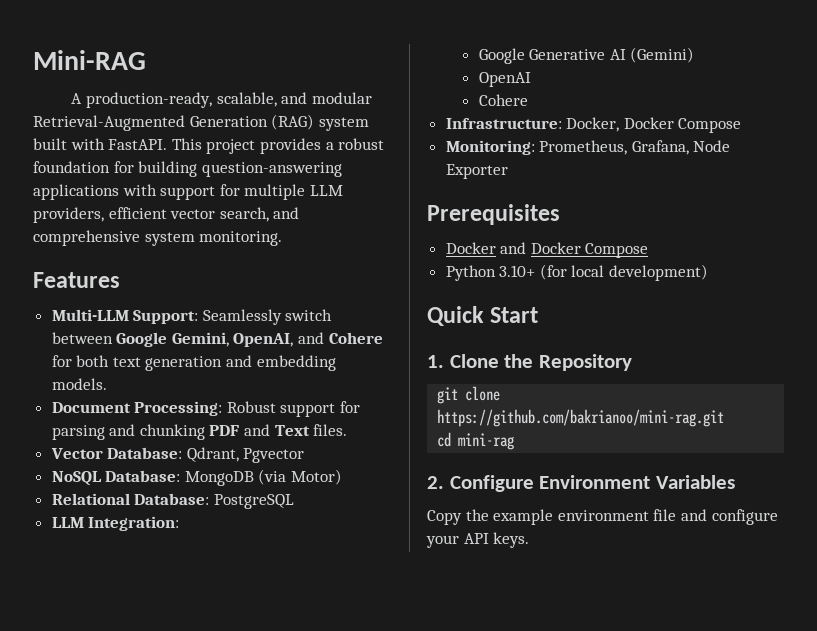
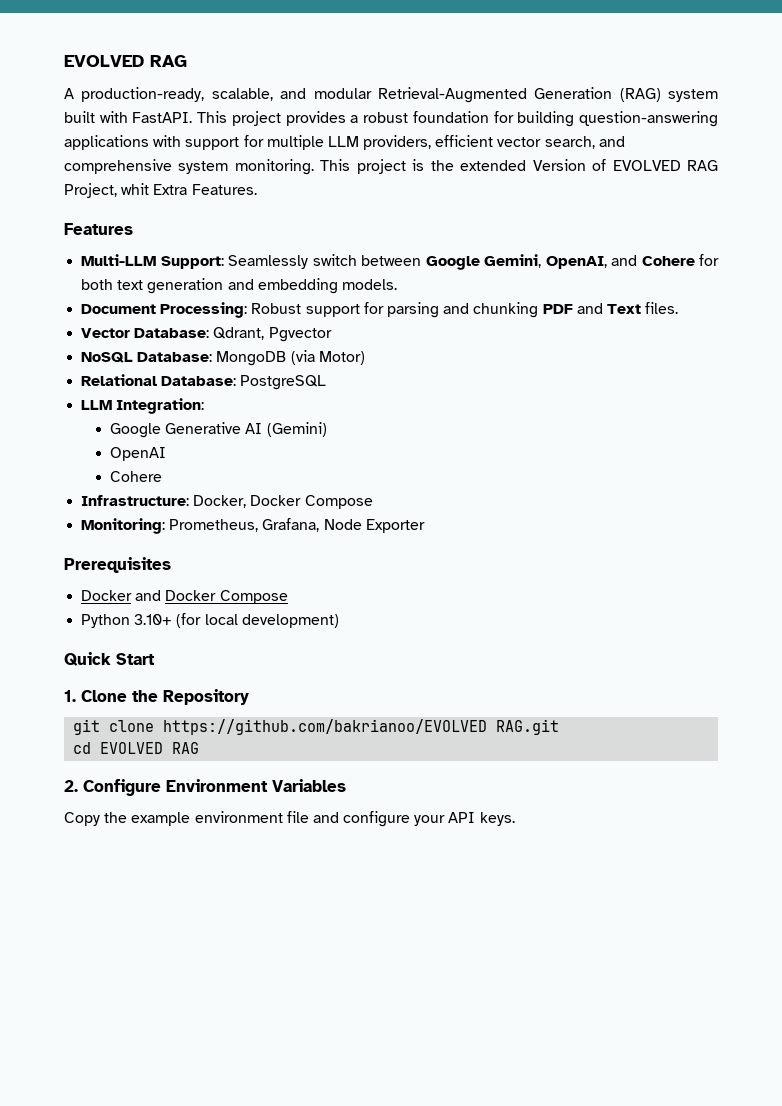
[33,50,146,70] Mini-RAG -> [64,55,187,67] EVOLVED RAG
(283, 238) none -> [320,159,718,174] [64,183,257,198] This project is the extended Version of EVOLVED RAG Project, whit Extra Features.
[437,409,725,427] https://github.com/bakrianoo/mini-rag.git -> [163,719,560,735] https://github.com/bakrianoo/EVOLVED RAG.git
[458,433,515,450] mini-rag -> [100,742,200,754] EVOLVED RAG

